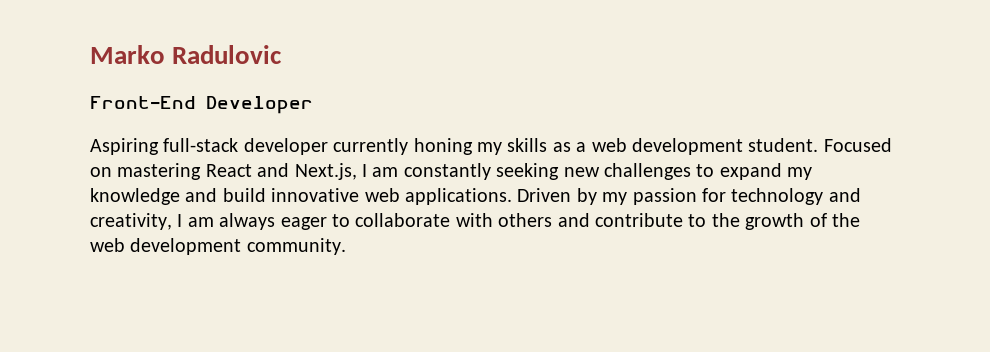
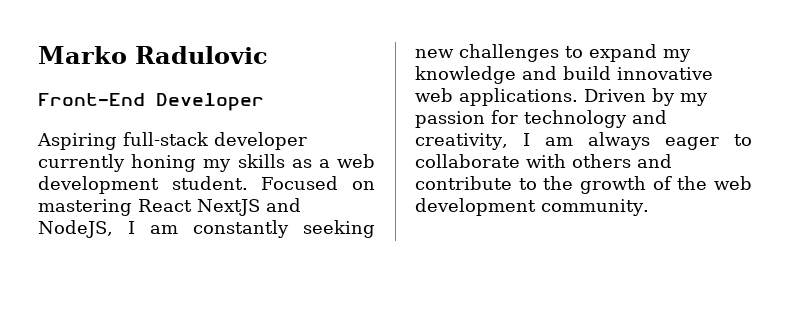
[257,163,357,180] and Next.js, -> [197,198,301,216] [38,220,113,238] NextJS and NodeJS,

